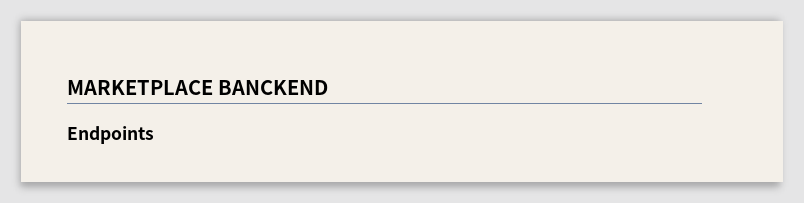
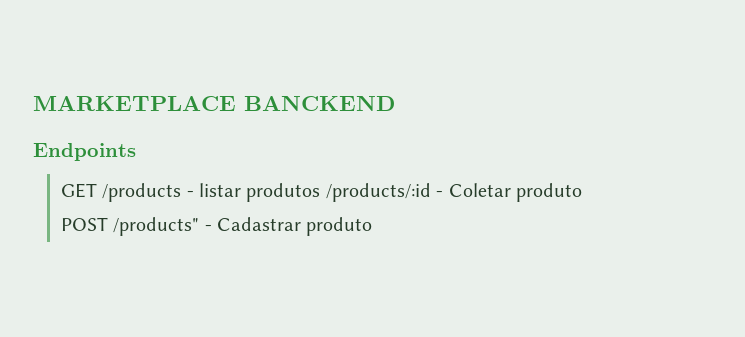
(154, 135) none -> [60,183,582,202] [60,217,373,236] // GET /products - listar produtos /products/:id - Coletar produto // POST /products" - Cadastrar produto

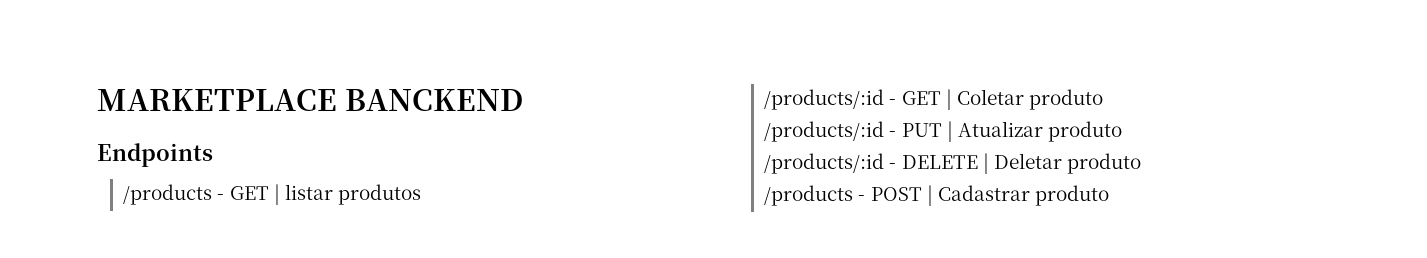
[60,183,194,202] GET /products - -> [123,184,280,205] /products - GET |
[325,183,444,202] /products/:id - -> [764,89,952,110] // /products/:id - GET |
[60,217,212,236] POST /products" - -> [764,121,1122,142] [764,153,1141,174] [764,185,933,206] /products/:id - PUT | Atualizar produto // /products/:id - DELETE | Deletar produto // /products - POST |

